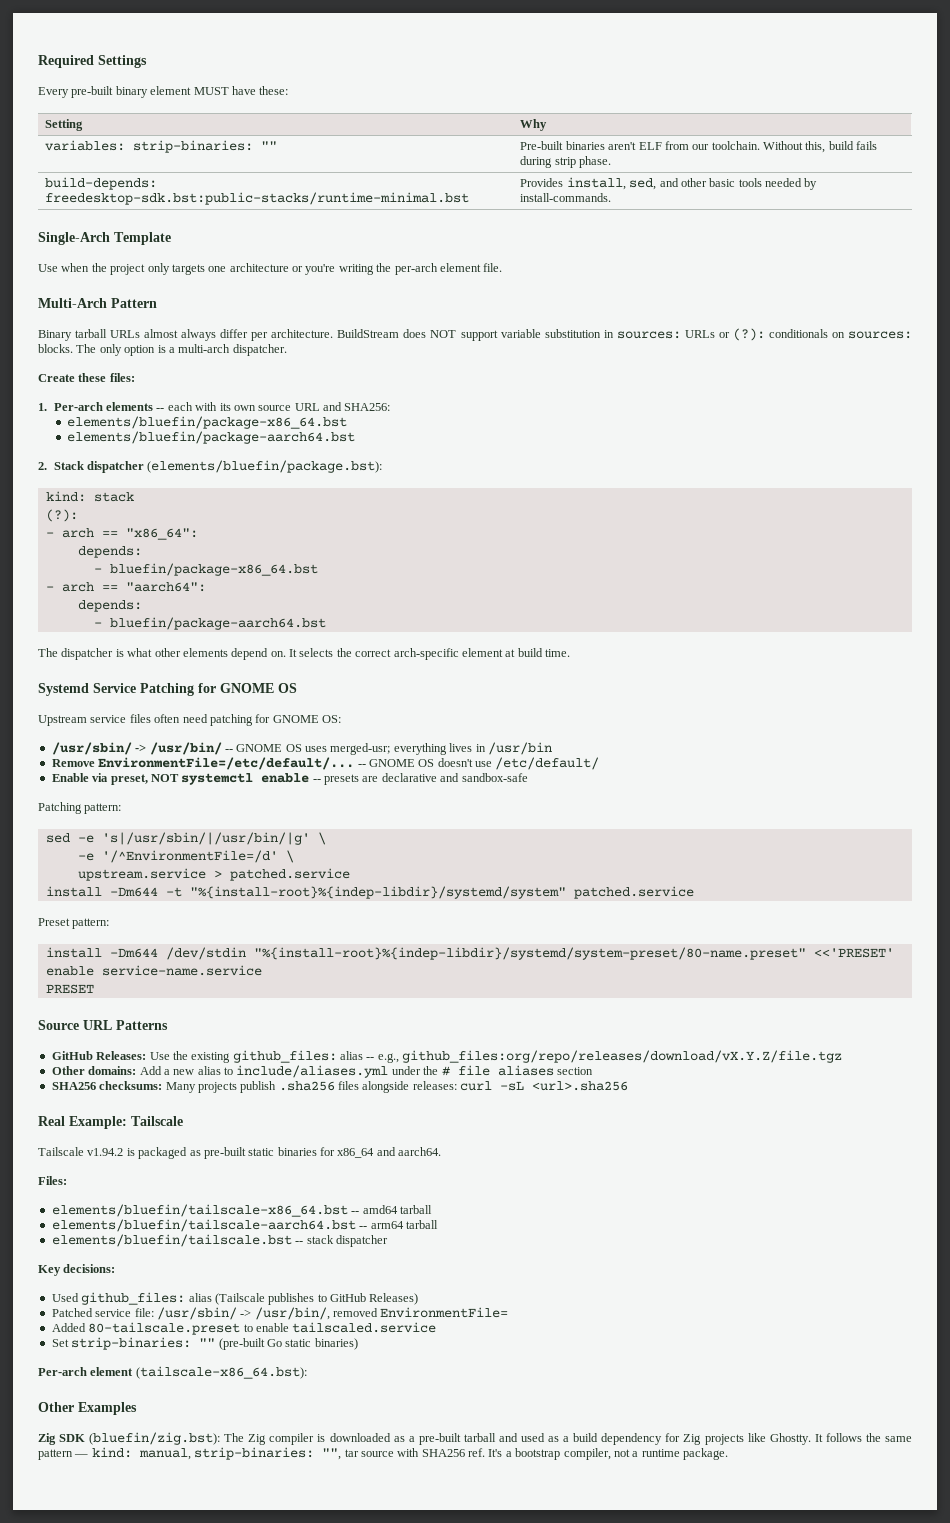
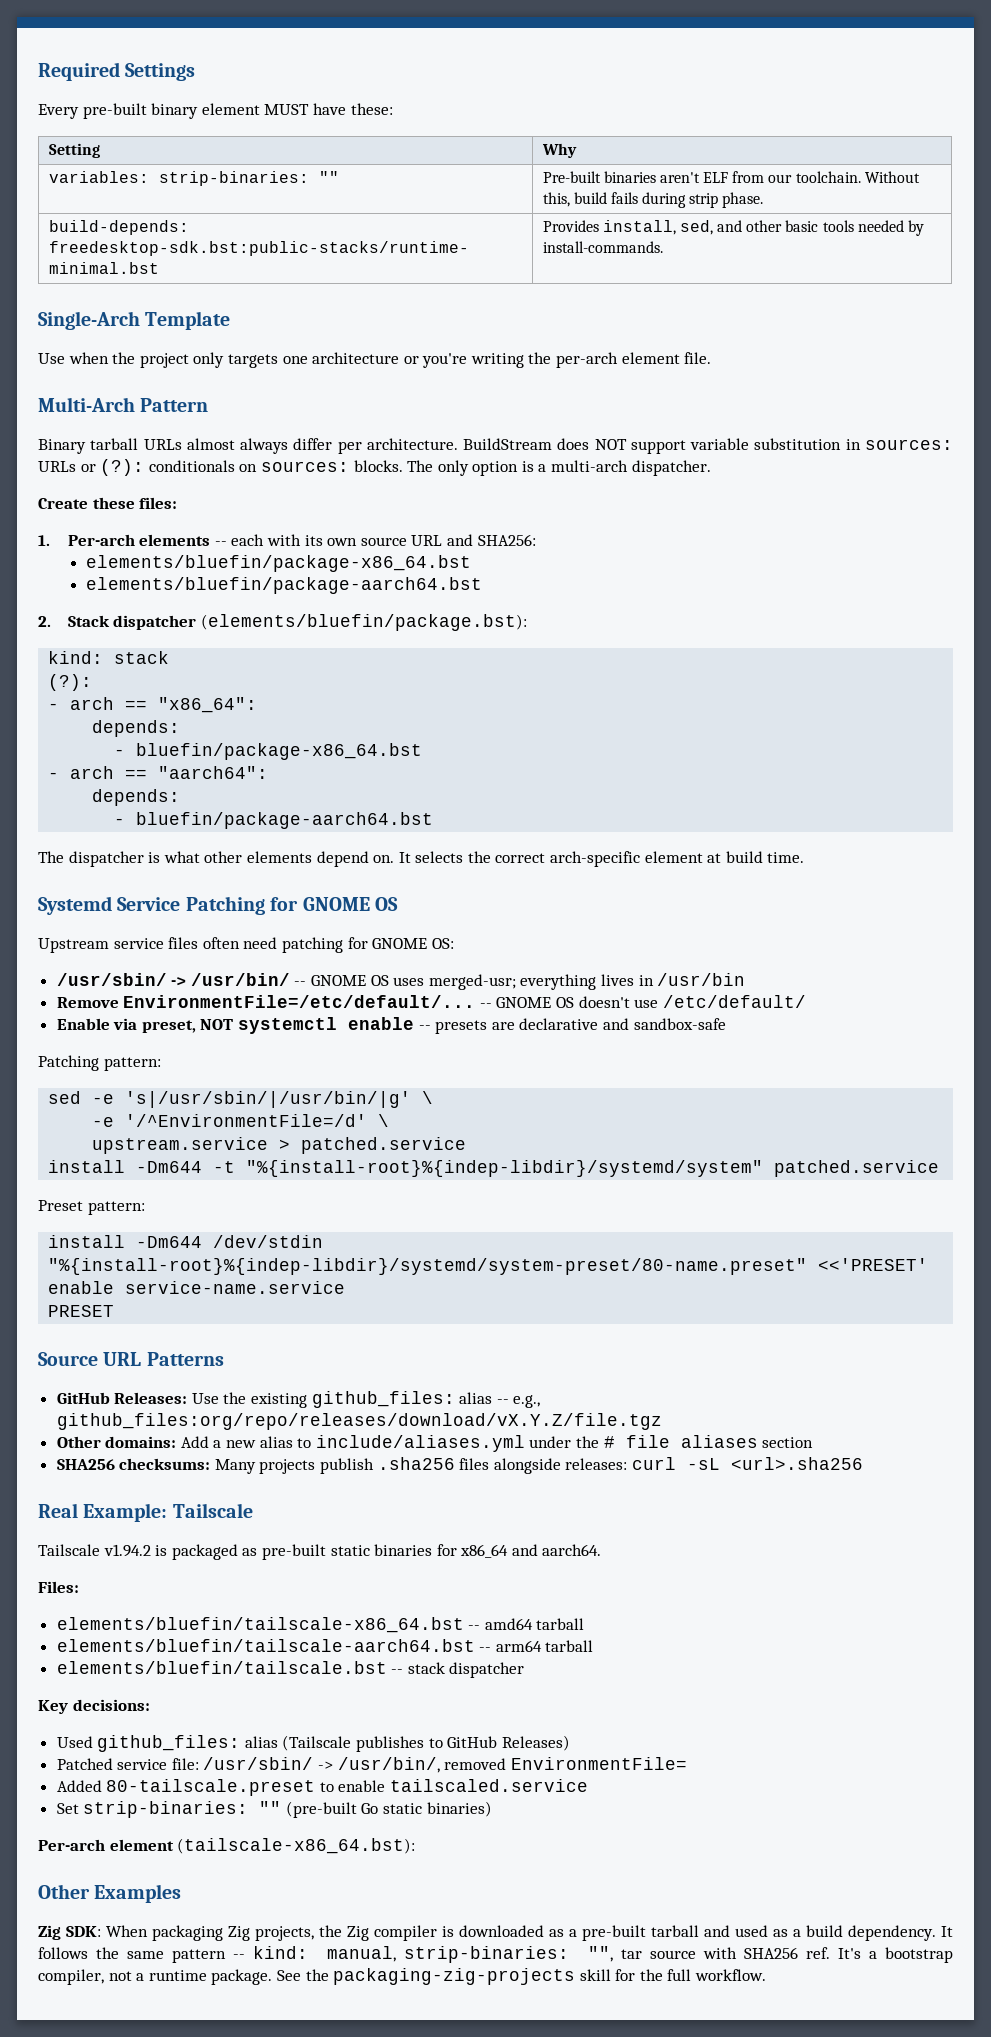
[59,1432,245,1445] SDK (bluefin/zig.bst): The -> [66,1925,342,1941] SDK: When packaging Zig projects, the
[601,1433,811,1445] dependency for Zig projects like Ghostty. -> [848,1925,936,1941] dependency.
[74,1454,89,1457] — -> [232,1954,245,1959] --
(728, 1454) none -> [276,1968,767,1985] See the packaging-zig-projects skill for the full workflow.

